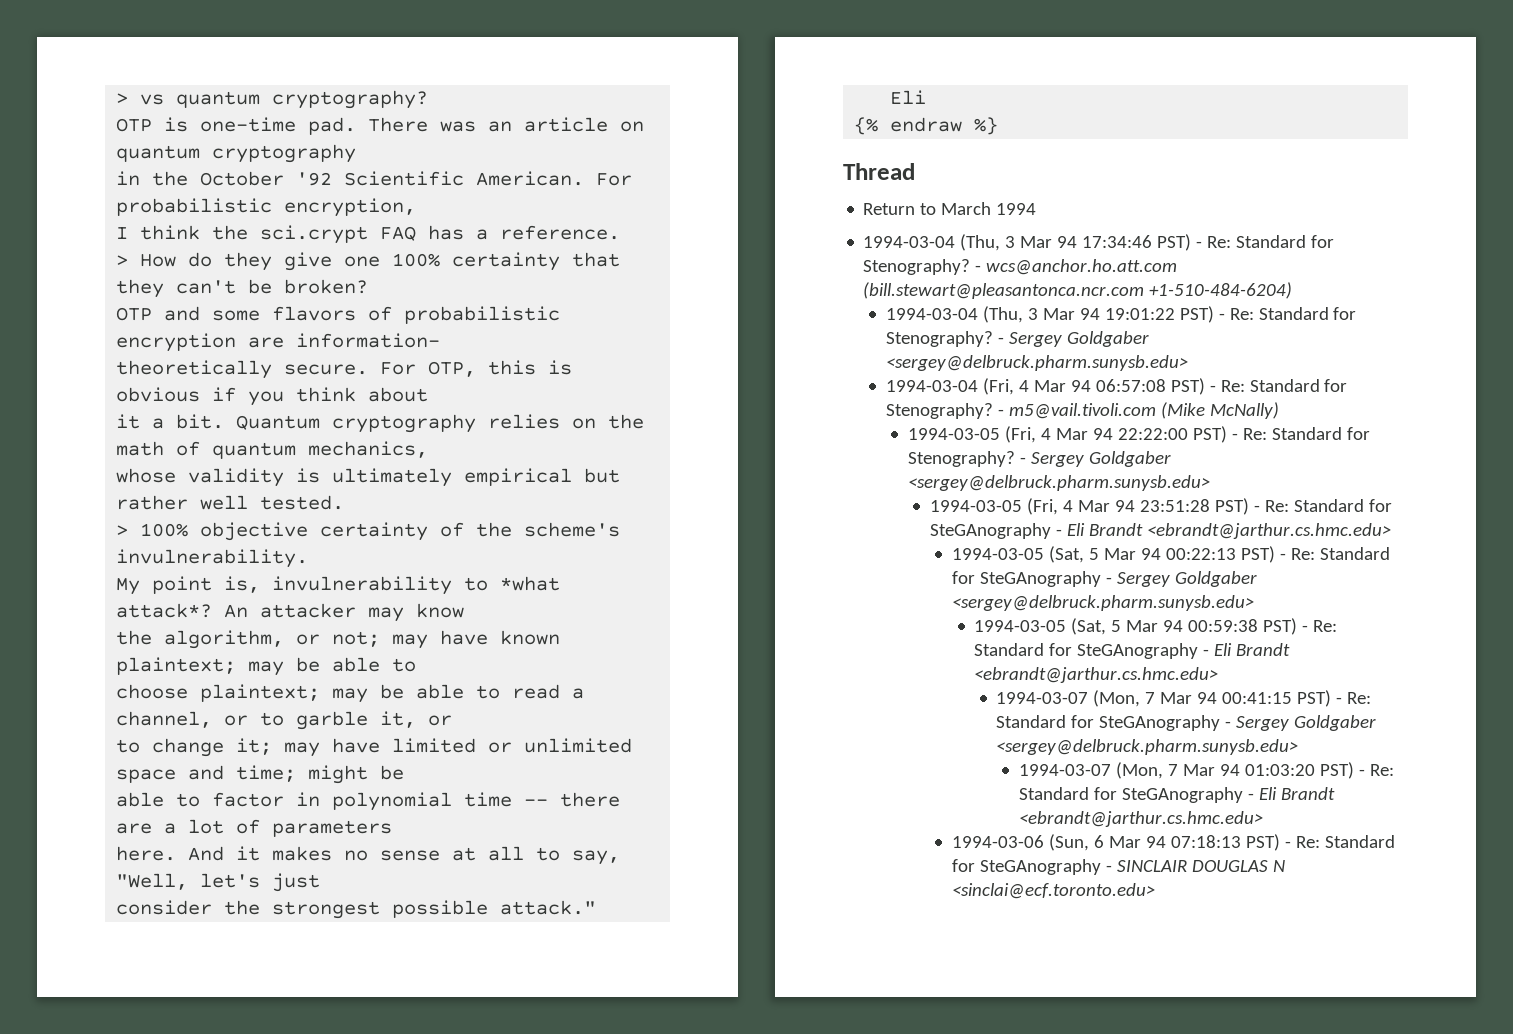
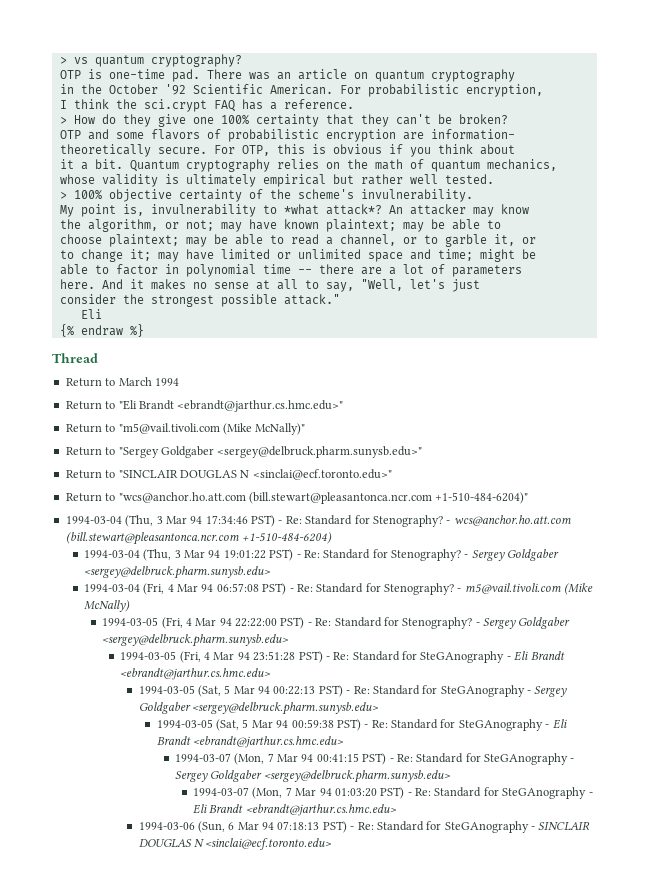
(1037, 209) none -> [65,400,344,412] [65,423,306,435] [65,446,423,458] [65,469,392,480] [65,492,529,504] // Return to "Eli Brandt <ebrandt@jarthur.cs.hmc.edu>" // Return to "m5@vail.tivoli.com (Mike McNally)" // Return to "Sergey Goldgaber <sergey@delbruck.pharm.sunysb.edu>" // Return to "SINCLAIR DOUGLAS N <sinclai@ecf.toronto.edu>" // Return to "wcs@anchor.ho.att.com (bill.stewart@pleasantonca.ncr.com +1-510-484-6204)"

